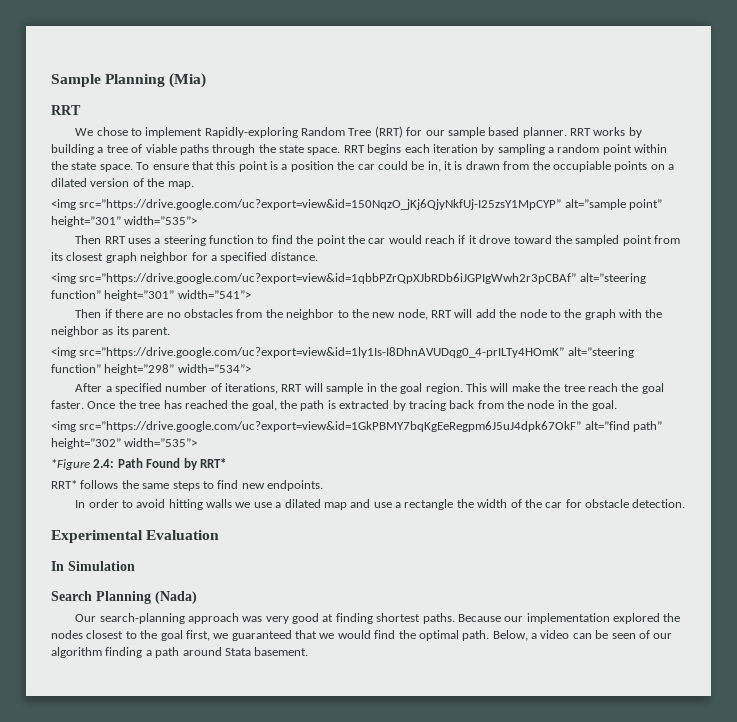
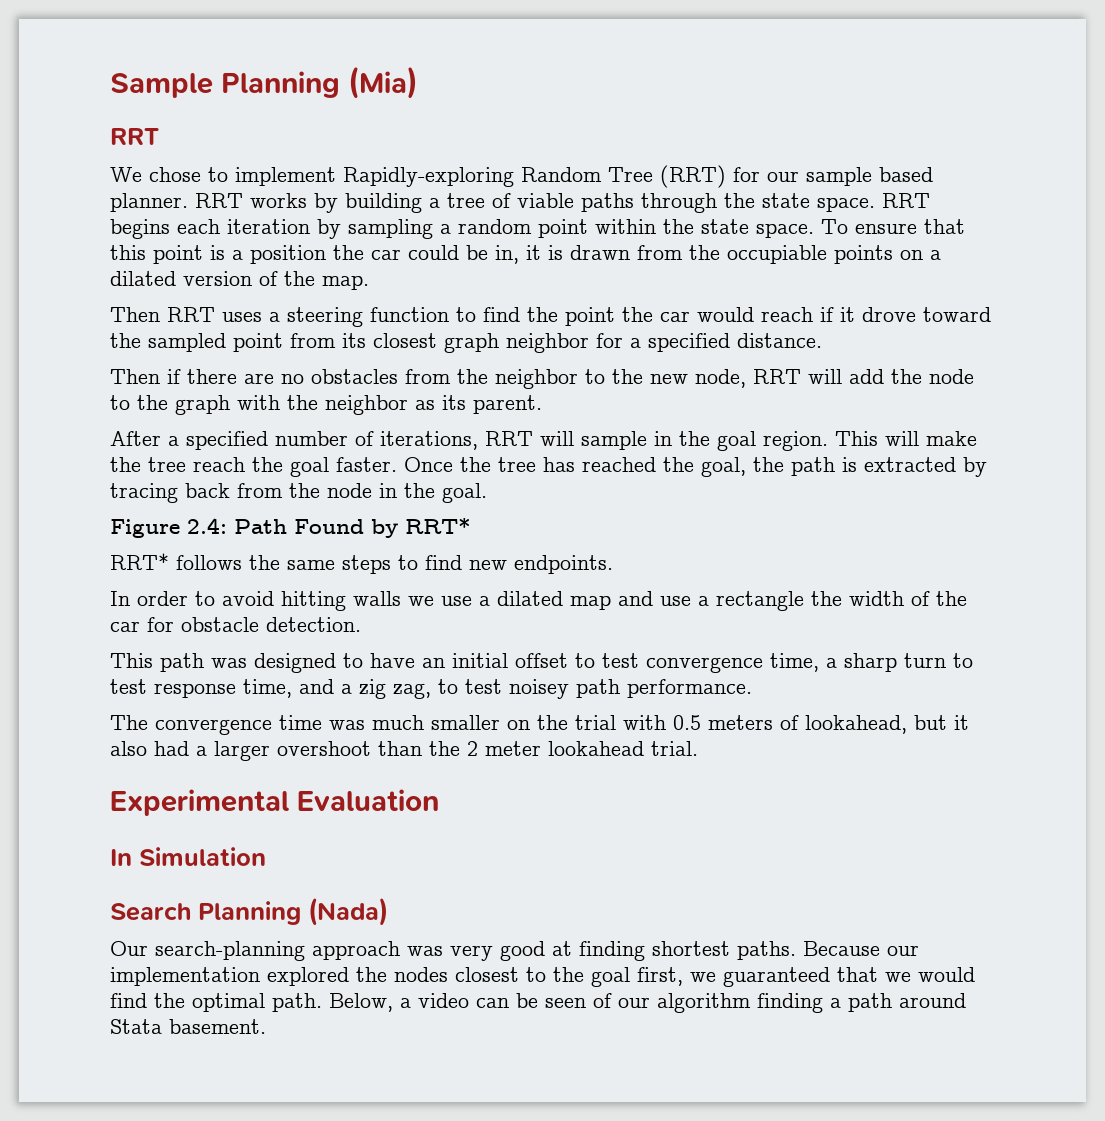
[51,199,663,210] [51,216,198,227] // <img src=”https://drive.google.com/uc?export=view&id=150NqzO_jKj6QjyNkfUj-I25zsY1MpCYP” alt=”sample point” height=”301” width=”535”> -> (369, 282) none
[51,273,646,284] [51,290,251,301] // <img src=”https://drive.google.com/uc?export=view&id=1qbbPZrQpXJbRDb6iJGPIgWwh2r3pCBAf” alt=”steering function” height=”301” width=”541”> -> (822, 340) none
[51,347,634,358] [51,364,251,375] // <img src=”https://drive.google.com/uc?export=view&id=1ly1Is-I8DhnAVUDqg0_4-prILTy4HOmK” alt=”steering function” height=”298” width=”534”> -> (542, 404) none
[51,421,663,432] [51,438,198,449] [51,459,90,470] <img src=”https://drive.google.com/uc?export=view&id=1GkPBMY7bqKgEeRegpm6J5uJ4dpk67OkF” alt=”find path” height=”302” width=”535”> // *Figure -> [110,519,180,538] Figure
(686, 503) none -> [110,653,973,673] [110,679,752,699] [110,715,969,735] [110,741,698,761] // This path was designed to have an initial offset to test convergence time, a sharp turn to test response time, and a zig zag, to test noisey path performance. // The convergence time was much smaller on the trial with 0.5 meters of lookahead, but it also had a larger overshoot than the 2 meter lookahead trial.

